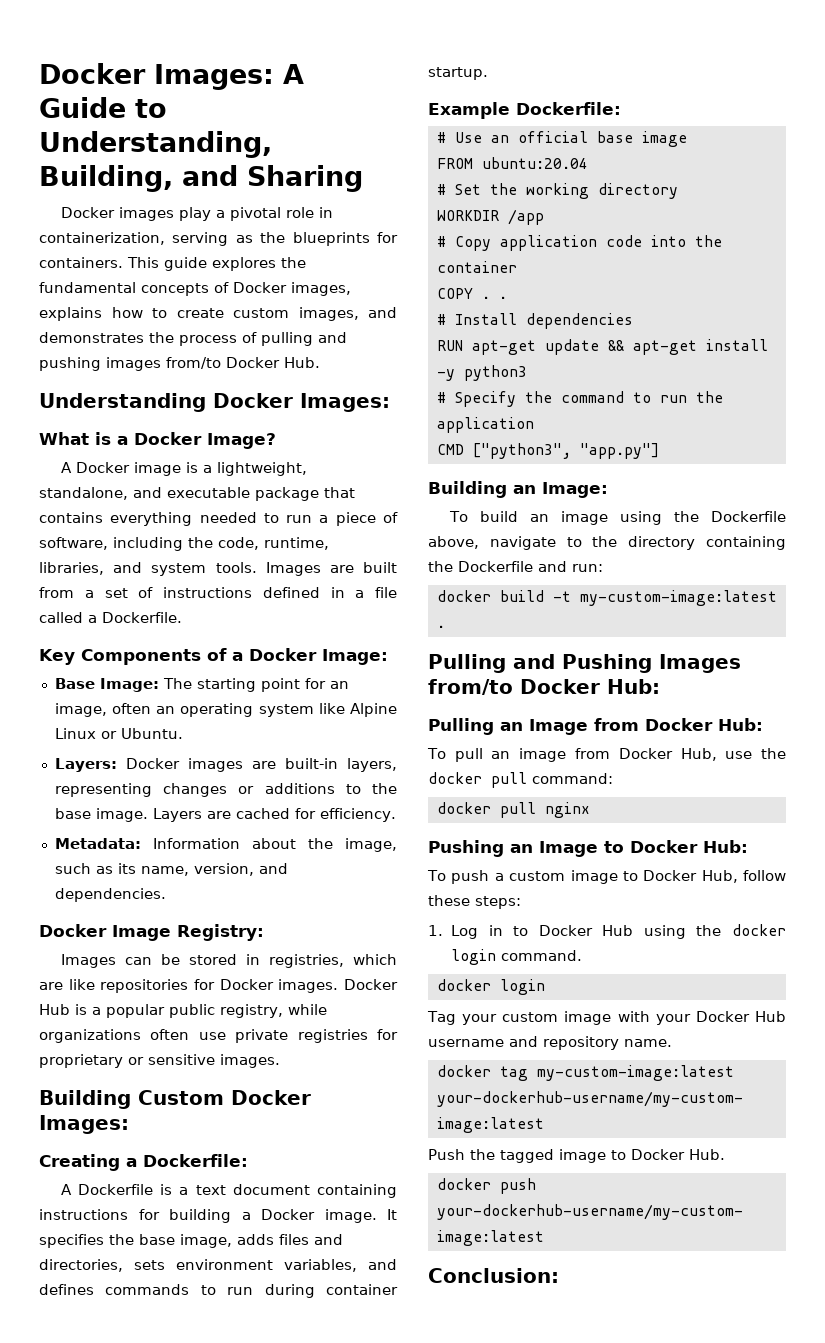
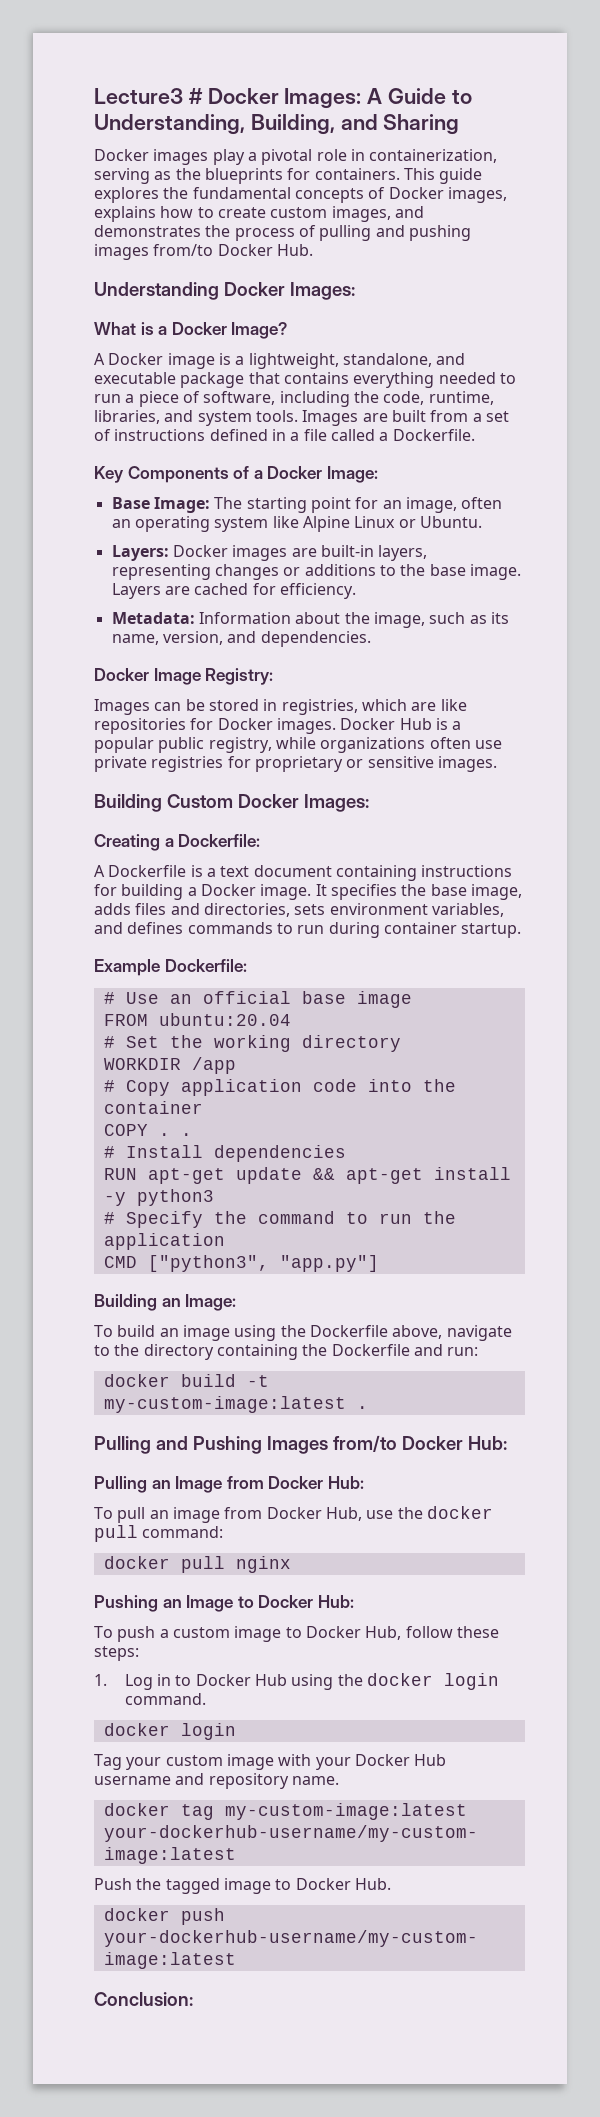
(39, 73) none -> [94,88,203,104] Lecture3 #

